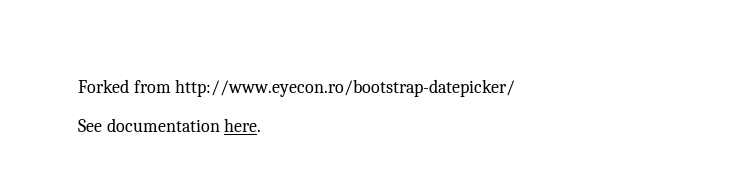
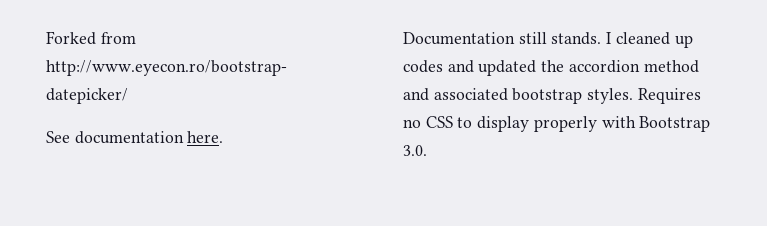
(262, 125) none -> [403,32,693,48] [403,60,699,76] [403,88,701,104] [403,116,711,132] [403,145,427,156] // Documentation still stands. I cleaned up codes and updated the accordion method and associated bootstrap styles. Requires no CSS to display properly with Bootstrap 3.0.

